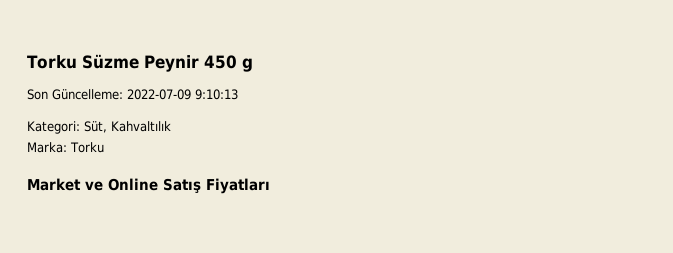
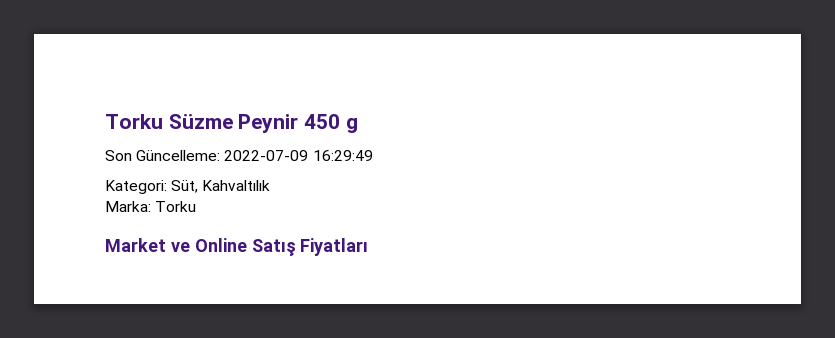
[195,89,238,100] 9:10:13 -> [312,150,373,161] 16:29:49

